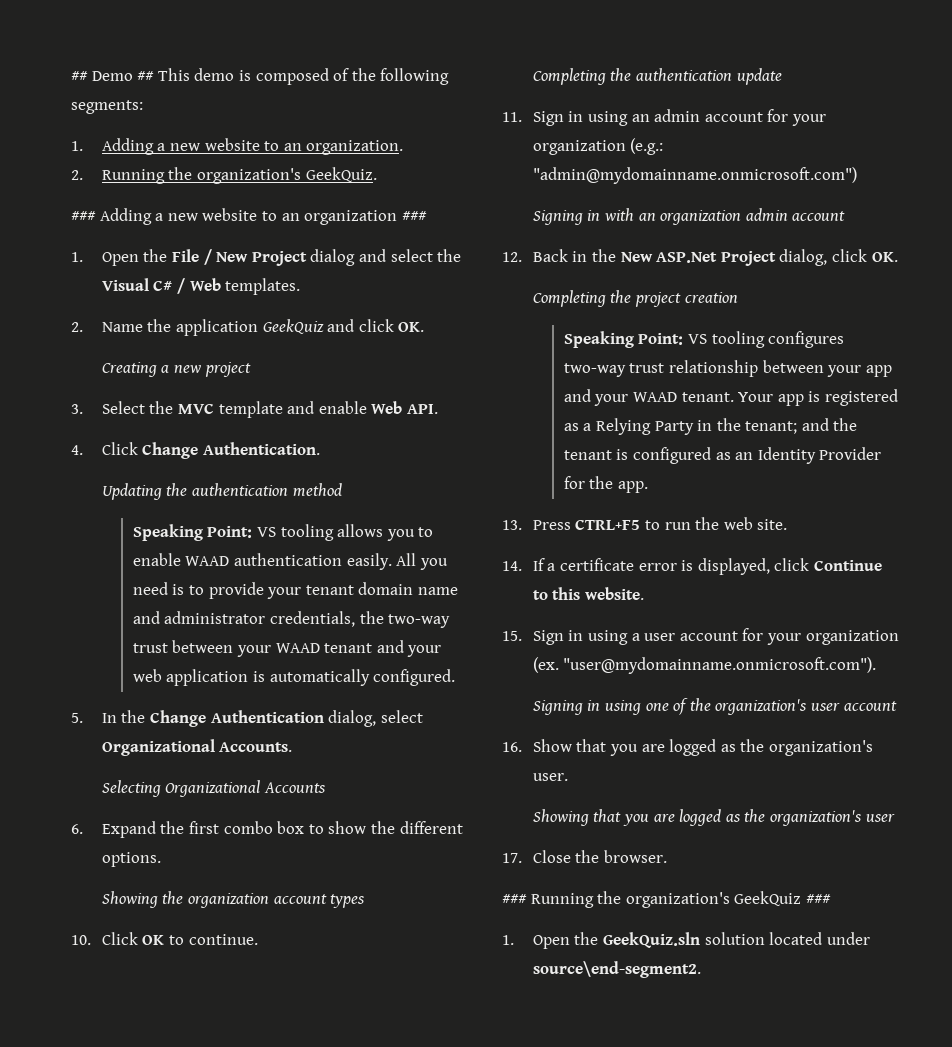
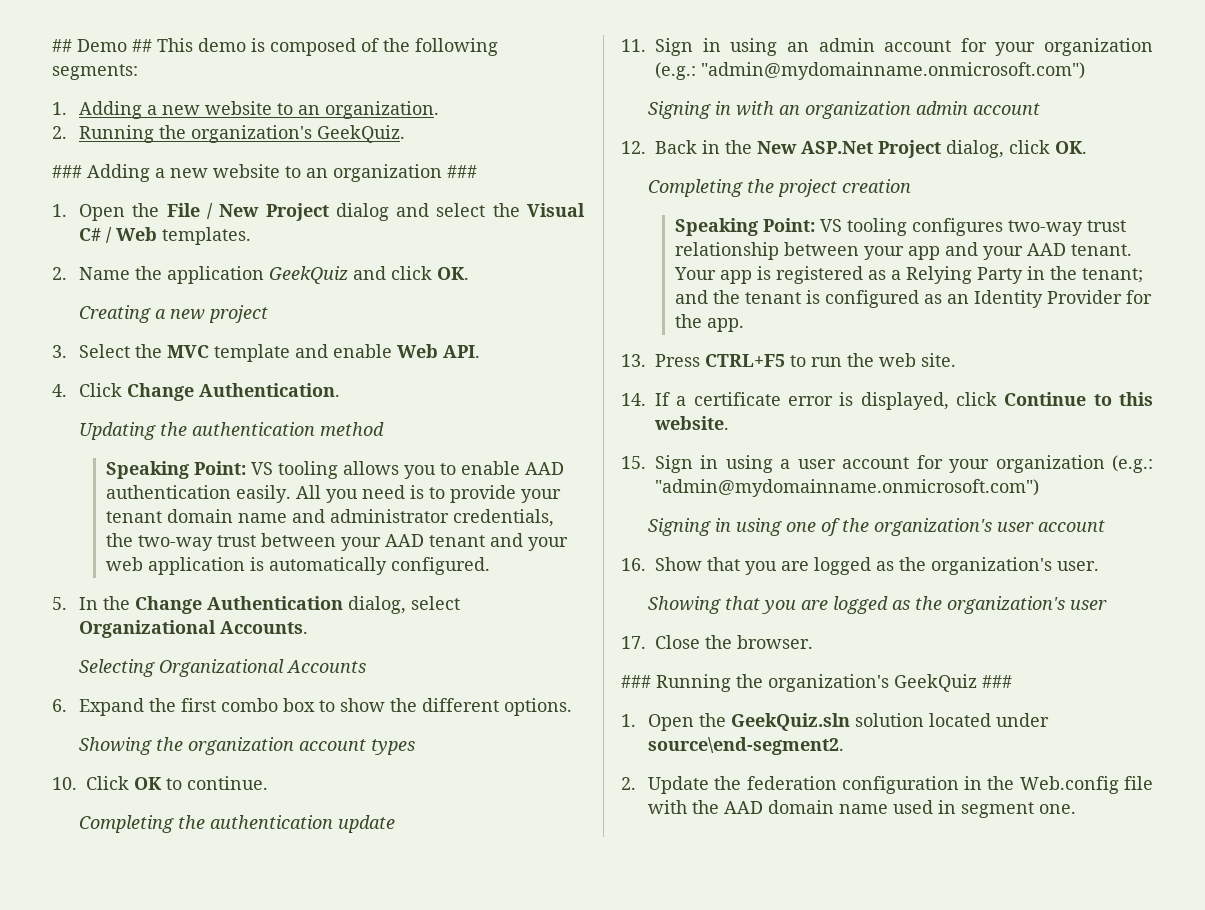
[185,556,230,566] WAAD -> [525,462,565,475] AAD
[275,643,320,653] WAAD -> [385,534,425,547] AAD
[632,392,677,402] WAAD -> [1027,243,1067,256] AAD
[532,657,877,674] (ex. "user@mydomainname.onmicrosoft.com"). -> [1112,455,1153,473] [655,479,1039,497] (e.g.: "admin@mydomainname.onmicrosoft.com")
(701, 969) none -> [621,776,1153,794] [648,800,1077,818] // 2. Update the federation configuration in the Web.config file with the AAD domain name used in segment one.

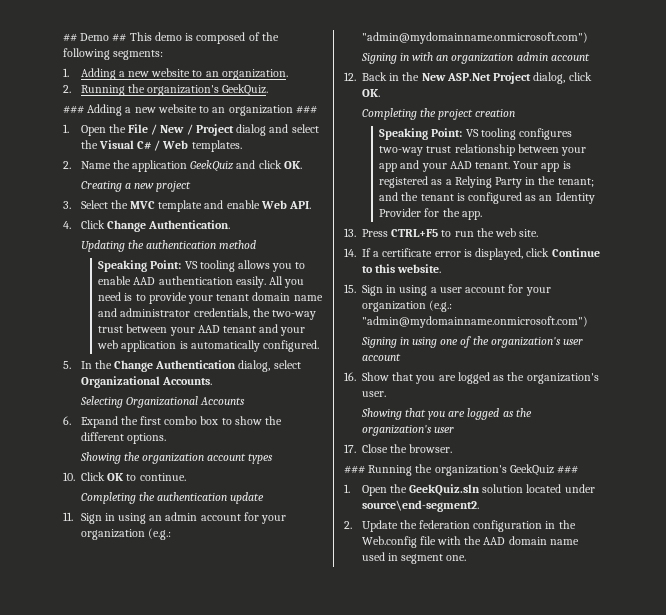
(260, 210) none -> [186,124,193,135] /

